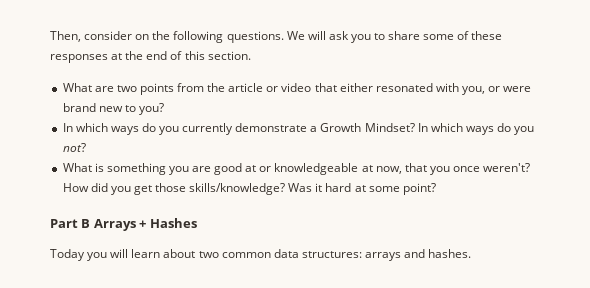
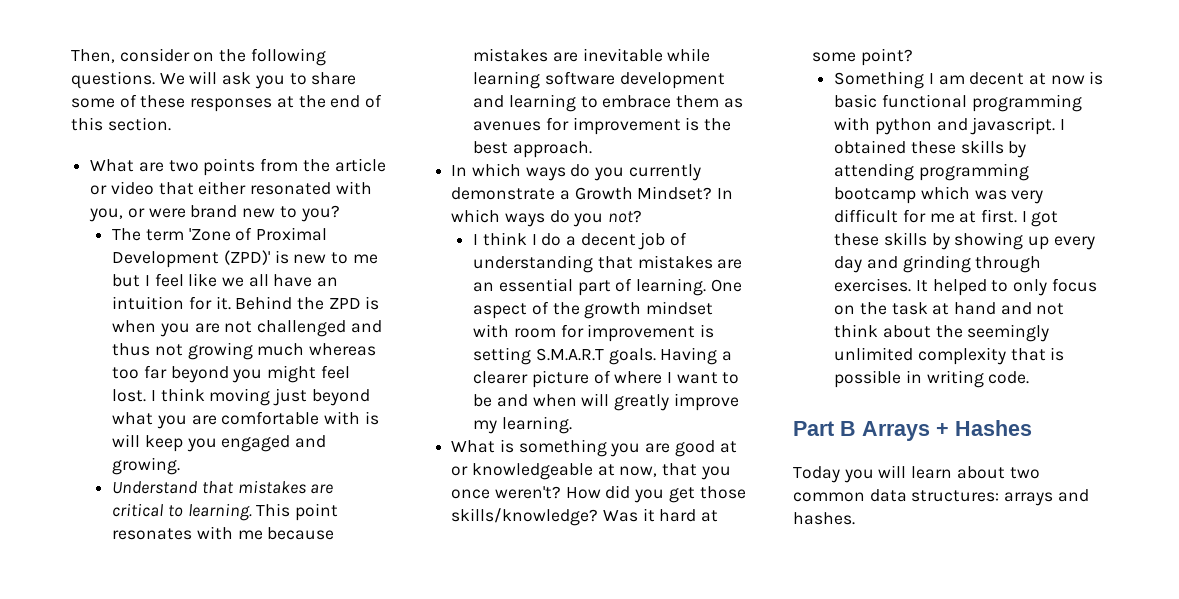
(164, 109) none -> [112,227,328,241] [112,250,378,268] [112,273,339,287] [112,296,380,310] [112,320,382,337] [112,342,377,360] [112,365,350,383] [112,388,370,406] [112,411,379,429] [112,434,327,452] [112,457,181,475] [112,480,334,494] [112,503,339,521] [112,526,335,540] [473,48,711,62] [473,71,725,89] [473,94,743,112] [473,117,732,135] [473,141,592,158] // The term 'Zone of Proximal Development (ZPD)' is new to me but I feel like we all have an intuition for it. Behind the ZPD is when you are not challenged and thus not growing much whereas too far beyond you might feel lost. I think moving just beyond what you are comfortable with is will keep you engaged and growing. // Understand that mistakes are critical to learning. This point resonates with me because mistakes are inevitable while learning software development and learning to embrace them as avenues for improvement is the best approach.
(86, 147) none -> [473,232,688,250] [473,255,743,273] [473,278,742,296] [473,301,714,319] [473,324,715,342] [473,347,733,365] [473,370,740,388] [473,393,739,411] [473,416,572,434] // I think I do a decent job of understanding that mistakes are an essential part of learning. One aspect of the growth mindset with room for improvement is setting S.M.A.R.T goals. Having a clearer picture of where I want to be and when will greatly improve my learning.
(436, 189) none -> [834,71,1104,89] [834,94,1082,112] [834,117,1066,135] [834,140,1027,158] [834,163,1029,181] [834,186,1044,204] [834,209,1059,227] [834,232,1095,250] [834,255,1042,273] [834,278,1097,296] [834,302,1065,315] [834,324,1050,342] [834,347,1065,365] [834,370,1030,388] // Something I am decent at now is basic functional programming with python and javascript. I obtained these skills by attending programming bootcamp which was very difficult for me at first. I got these skills by showing up every day and grinding through exercises. It helped to only focus on the task at hand and not think about the seemingly unlimited complexity that is possible in writing code.

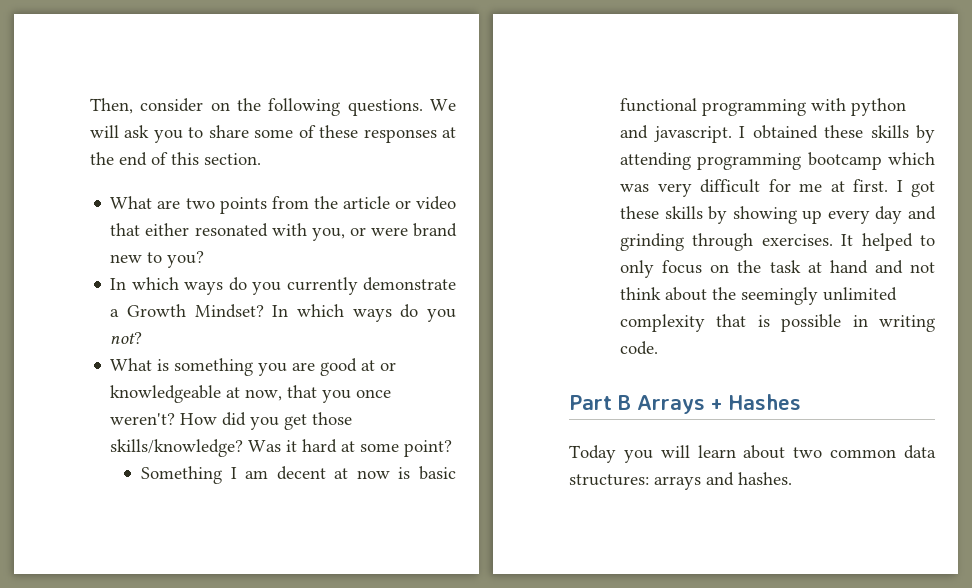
[112,227,328,241] [112,250,378,268] [112,273,339,287] [112,296,380,310] [112,320,382,337] [112,342,377,360] [112,365,350,383] [112,388,370,406] [112,411,379,429] [112,434,327,452] [112,457,181,475] [112,480,334,494] [112,503,339,521] [112,526,335,540] [473,48,711,62] [473,71,725,89] [473,94,743,112] [473,117,732,135] [473,141,592,158] // The term 'Zone of Proximal Development (ZPD)' is new to me but I feel like we all have an intuition for it. Behind the ZPD is when you are not challenged and thus not growing much whereas too far beyond you might feel lost. I think moving just beyond what you are comfortable with is will keep you engaged and growing. // Understand that mistakes are critical to learning. This point resonates with me because mistakes are inevitable while learning software development and learning to embrace them as avenues for improvement is the best approach. -> (205, 259) none
[473,232,688,250] [473,255,743,273] [473,278,742,296] [473,301,714,319] [473,324,715,342] [473,347,733,365] [473,370,740,388] [473,393,739,411] [473,416,572,434] // I think I do a decent job of understanding that mistakes are an essential part of learning. One aspect of the growth mindset with room for improvement is setting S.M.A.R.T goals. Having a clearer picture of where I want to be and when will greatly improve my learning. -> (143, 338) none

